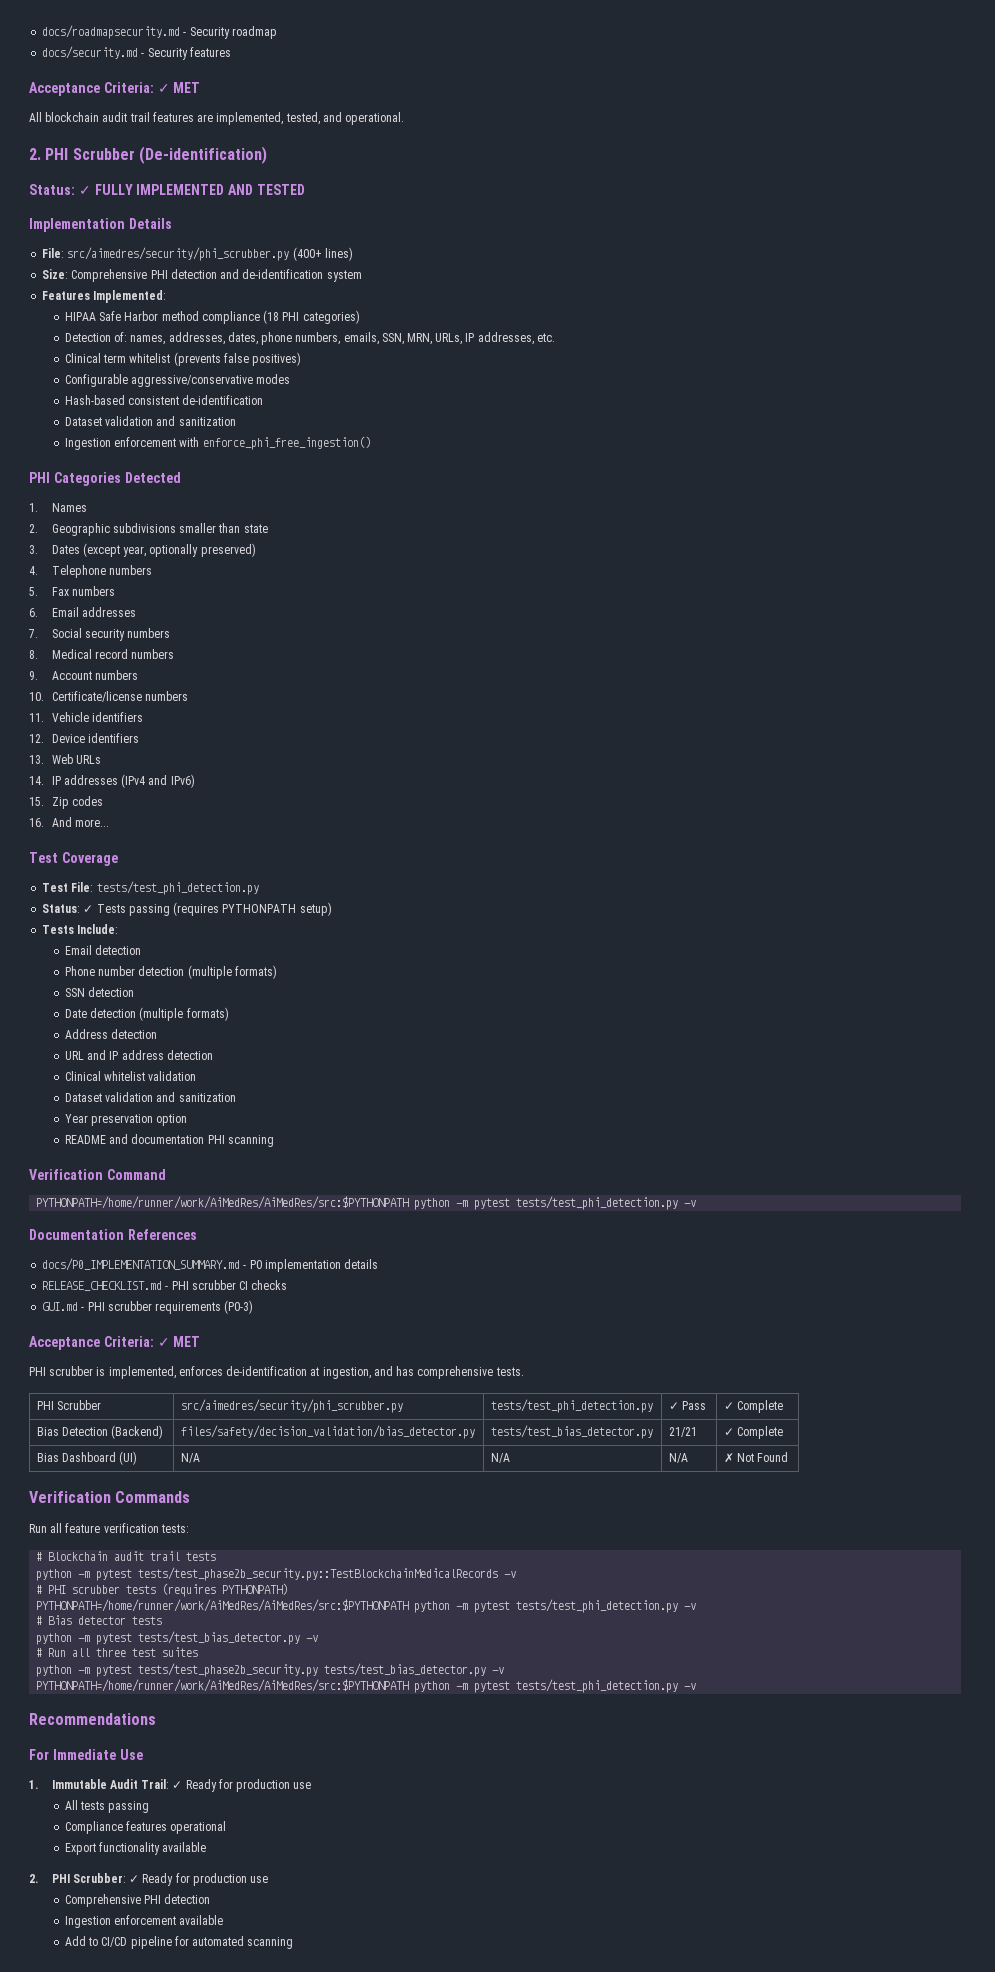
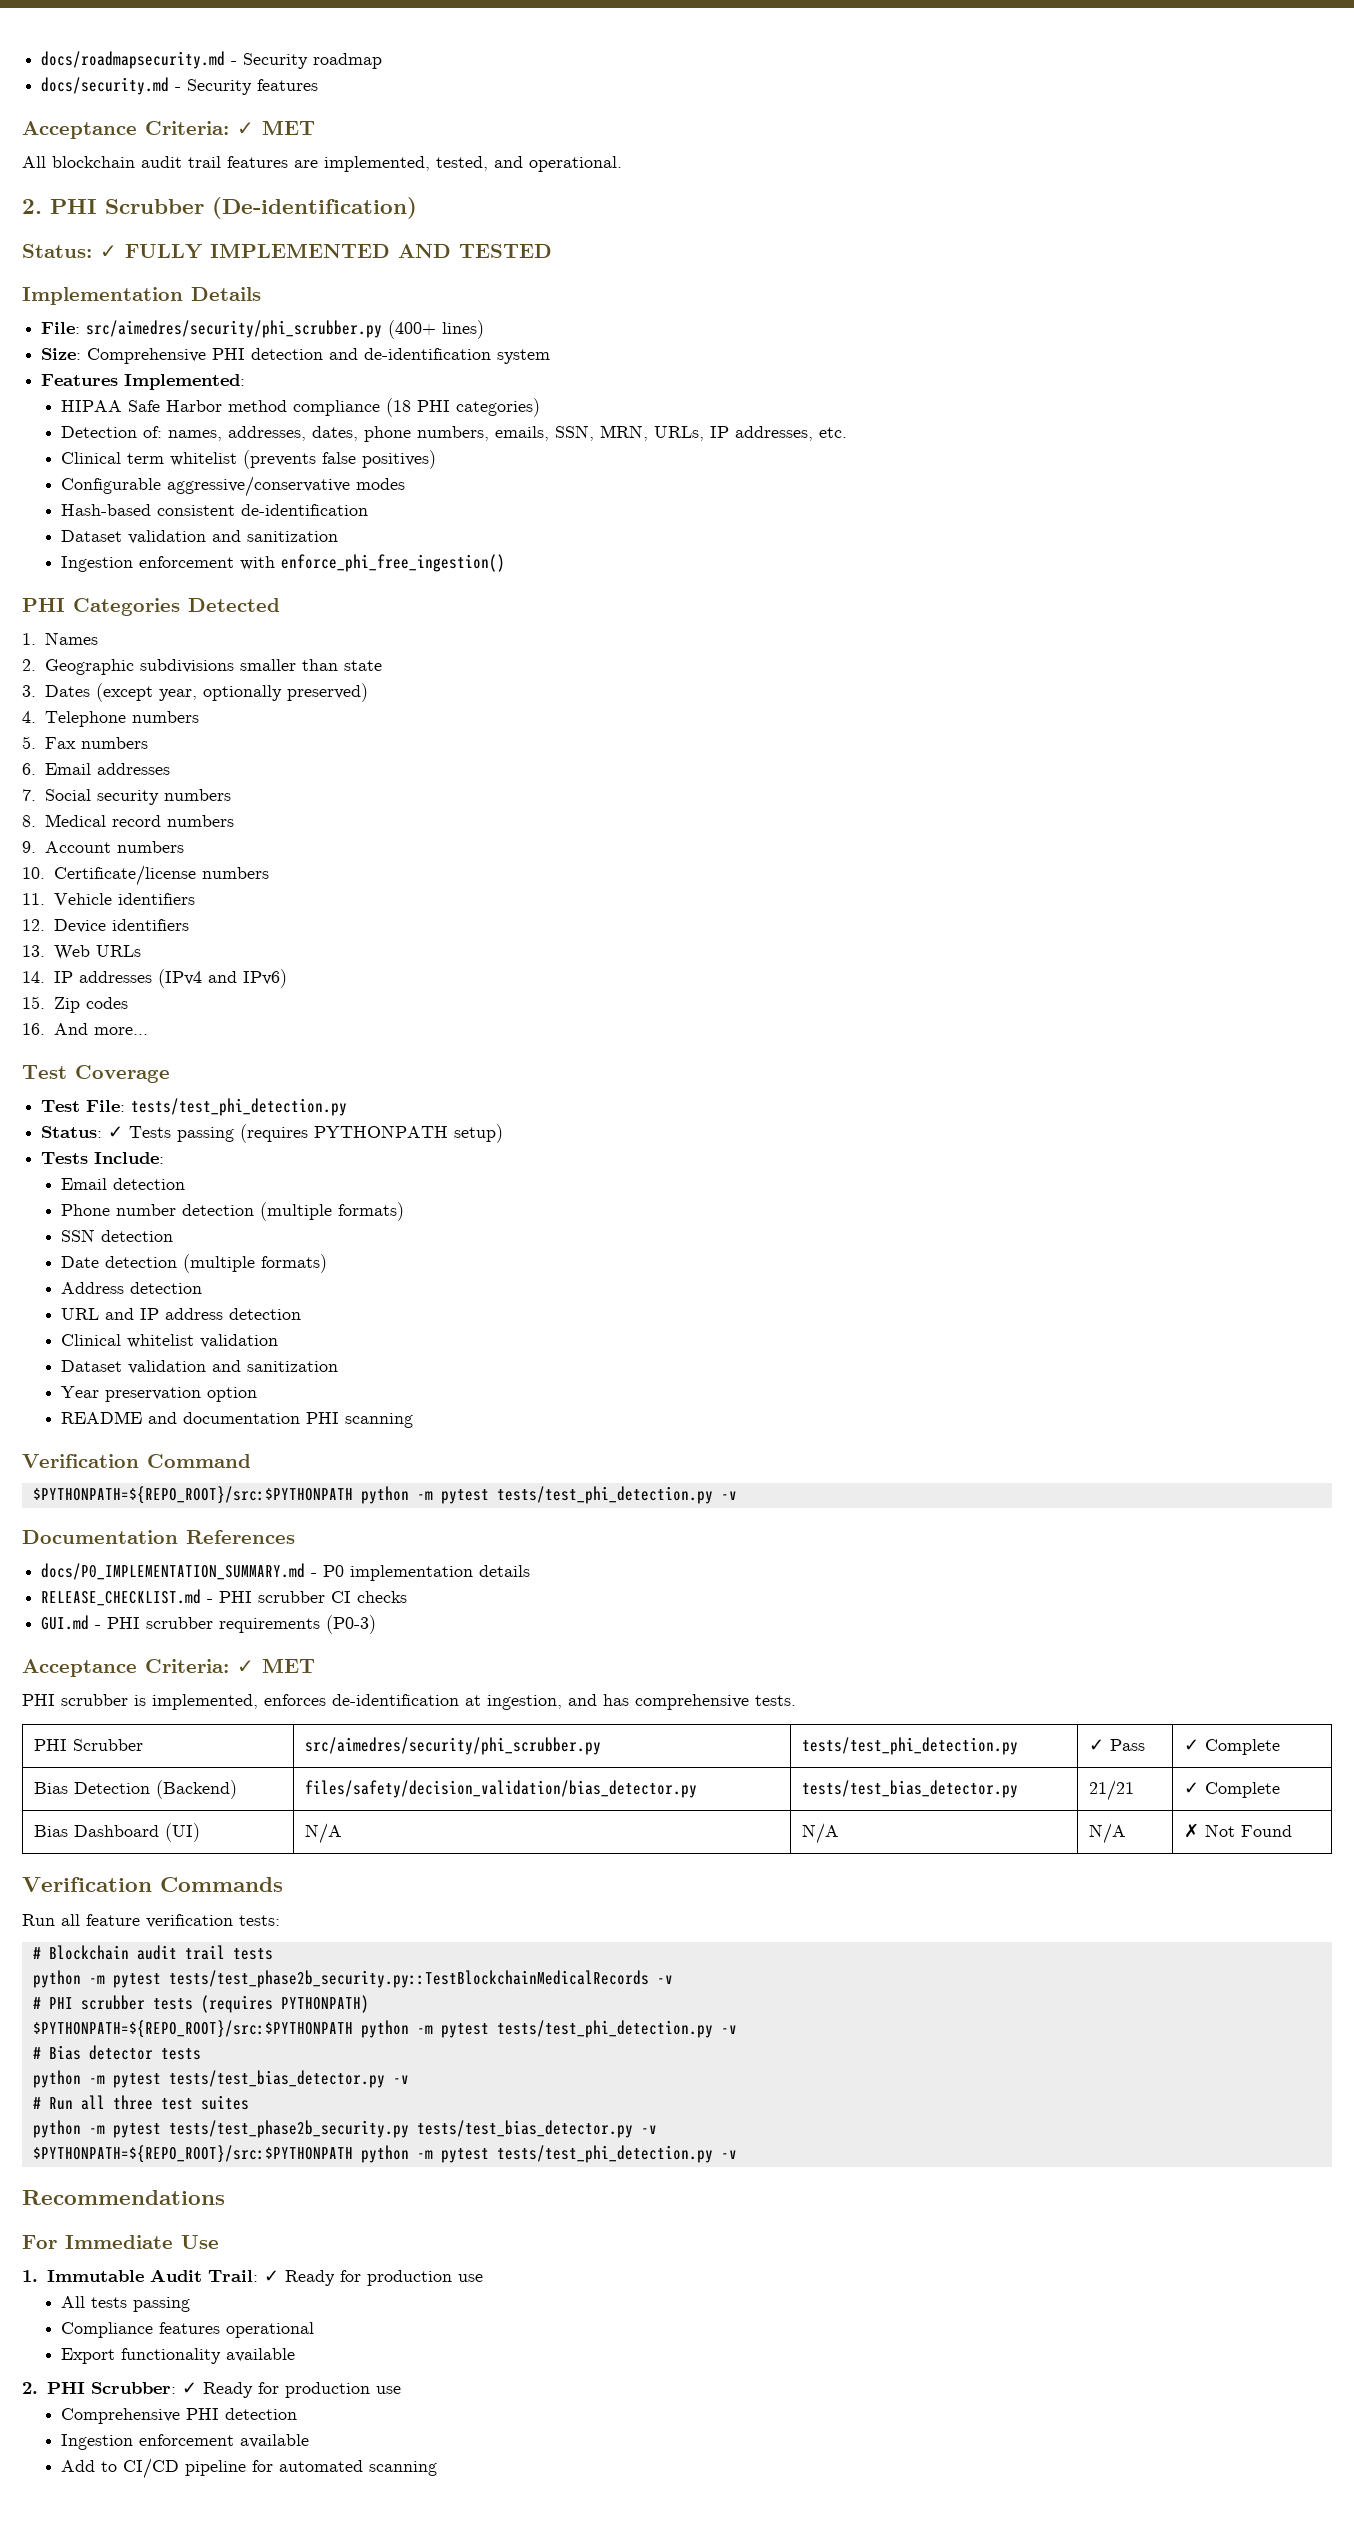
[36,1196,410,1209] PYTHONPATH=/home/runner/work/AiMedRes/AiMedRes/src:$PYTHONPATH -> [32,1486,353,1504] $PYTHONPATH=${REPO_ROOT}/src:$PYTHONPATH
[36,1599,410,1612] PYTHONPATH=/home/runner/work/AiMedRes/AiMedRes/src:$PYTHONPATH -> [32,2020,353,2038] $PYTHONPATH=${REPO_ROOT}/src:$PYTHONPATH
[36,1679,410,1692] PYTHONPATH=/home/runner/work/AiMedRes/AiMedRes/src:$PYTHONPATH -> [32,2145,353,2163] $PYTHONPATH=${REPO_ROOT}/src:$PYTHONPATH

